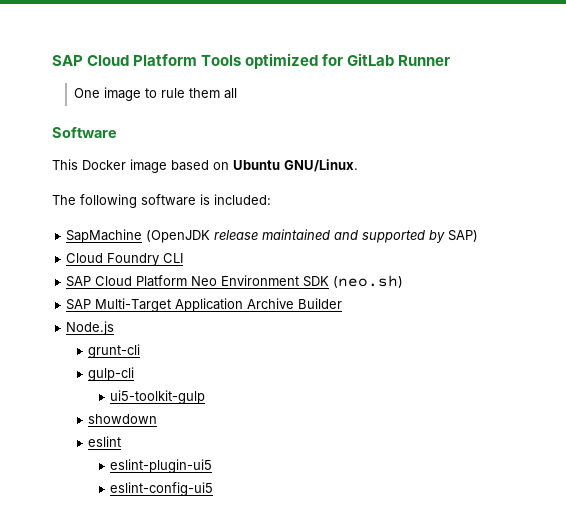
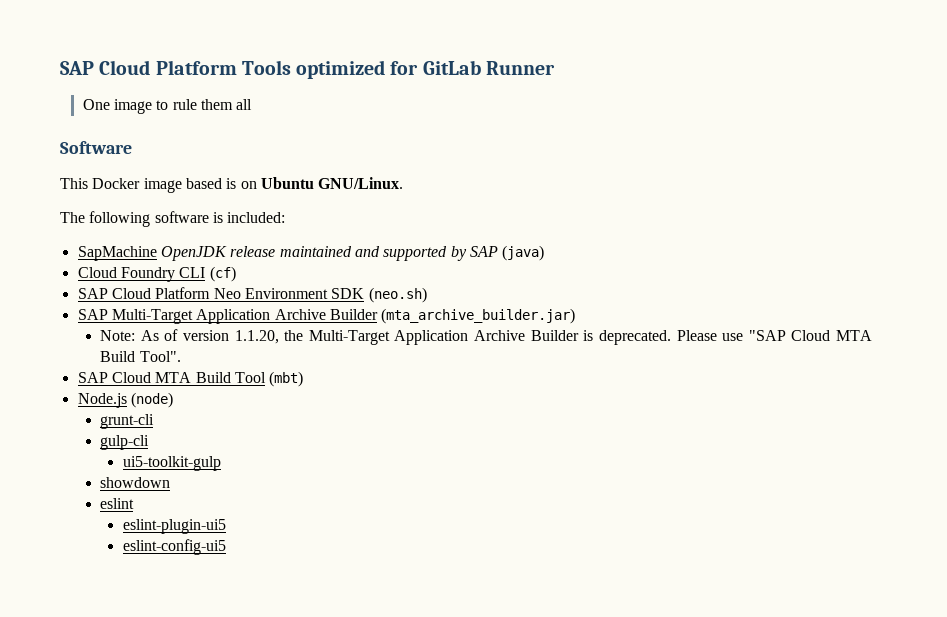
(209, 165) none -> [226,178,237,189] is
[146,230,211,243] (OpenJDK -> [160,246,227,261] OpenJDK
[448,230,479,242] SAP) -> [469,245,545,261] SAP (java)
(184, 258) none -> [209,266,236,282] (cf)
(343, 303) none -> [381,308,576,324] [100,329,873,345] [100,351,181,362] [77,371,304,387] (mta_archive_builder.jar) // Note: As of version 1.1.20, the Multi-Target Application Archive Builder is deprecated. Please use "SAP Cloud MTA Build Tool". // SAP Cloud MTA Build Tool (mbt)
(115, 328) none -> [130,392,173,408] (node)

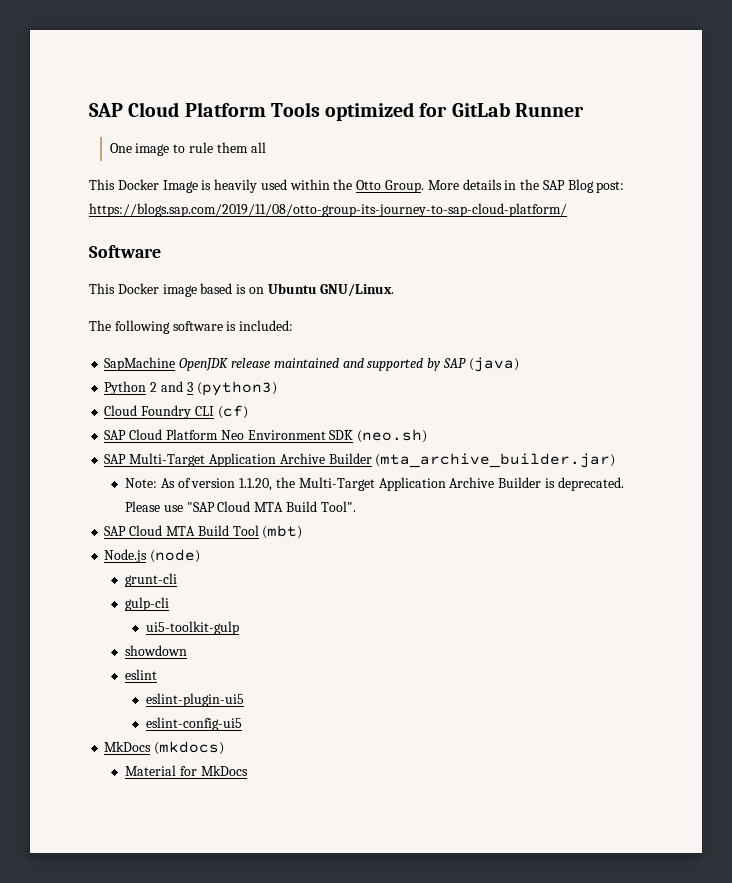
(253, 104) none -> [89,179,625,193] [89,203,567,217] // This Docker Image is heavily used within the Otto Group. More details in the SAP Blog post: https://blogs.sap.com/2019/11/08/otto-group-its-journey-to-sap-cloud-platform/
(545, 253) none -> [104,381,277,396] // Python 2 and 3 (python3)
(226, 547) none -> [104,741,225,755] [125,765,248,776] // MkDocs (mkdocs) // Material for MkDocs

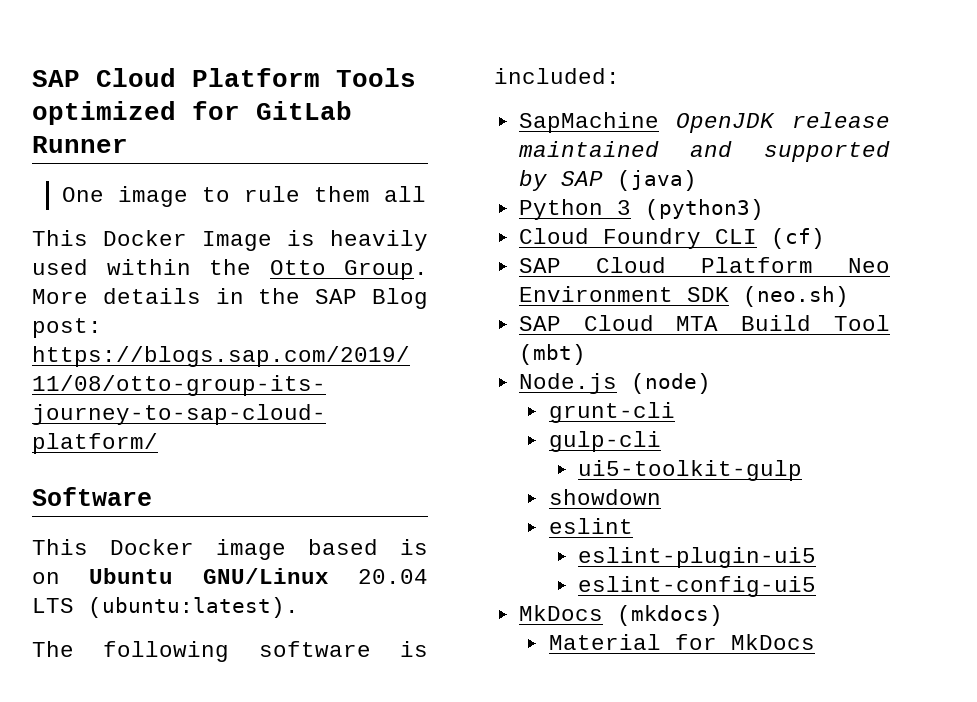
[320,284,395,296] GNU/Linux. -> [202,568,428,584] [32,597,299,618] GNU/Linux 20.04 LTS (ubuntu:latest).
[150,381,183,392] 2 and -> (603, 209) none
[104,453,616,468] [125,477,624,491] [125,501,356,512] // SAP Multi-Target Application Archive Builder (mta_archive_builder.jar) // Note: As of version 1.1.20, the Multi-Target Application Archive Builder is deprecated. Please use "SAP Cloud MTA Build Tool". -> (849, 296) none

